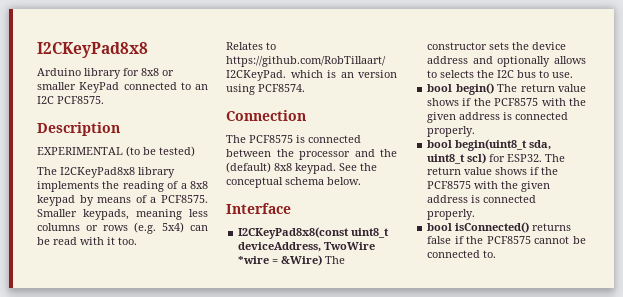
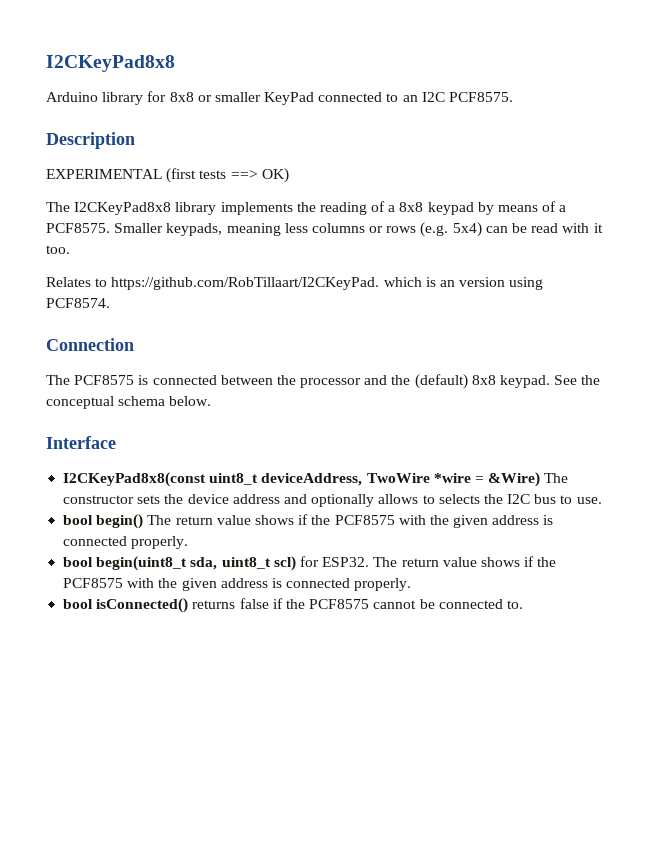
[126,146,195,157] (to be tested) -> [166,168,289,183] (first tests ==> OK)

